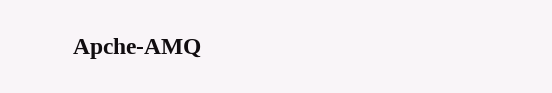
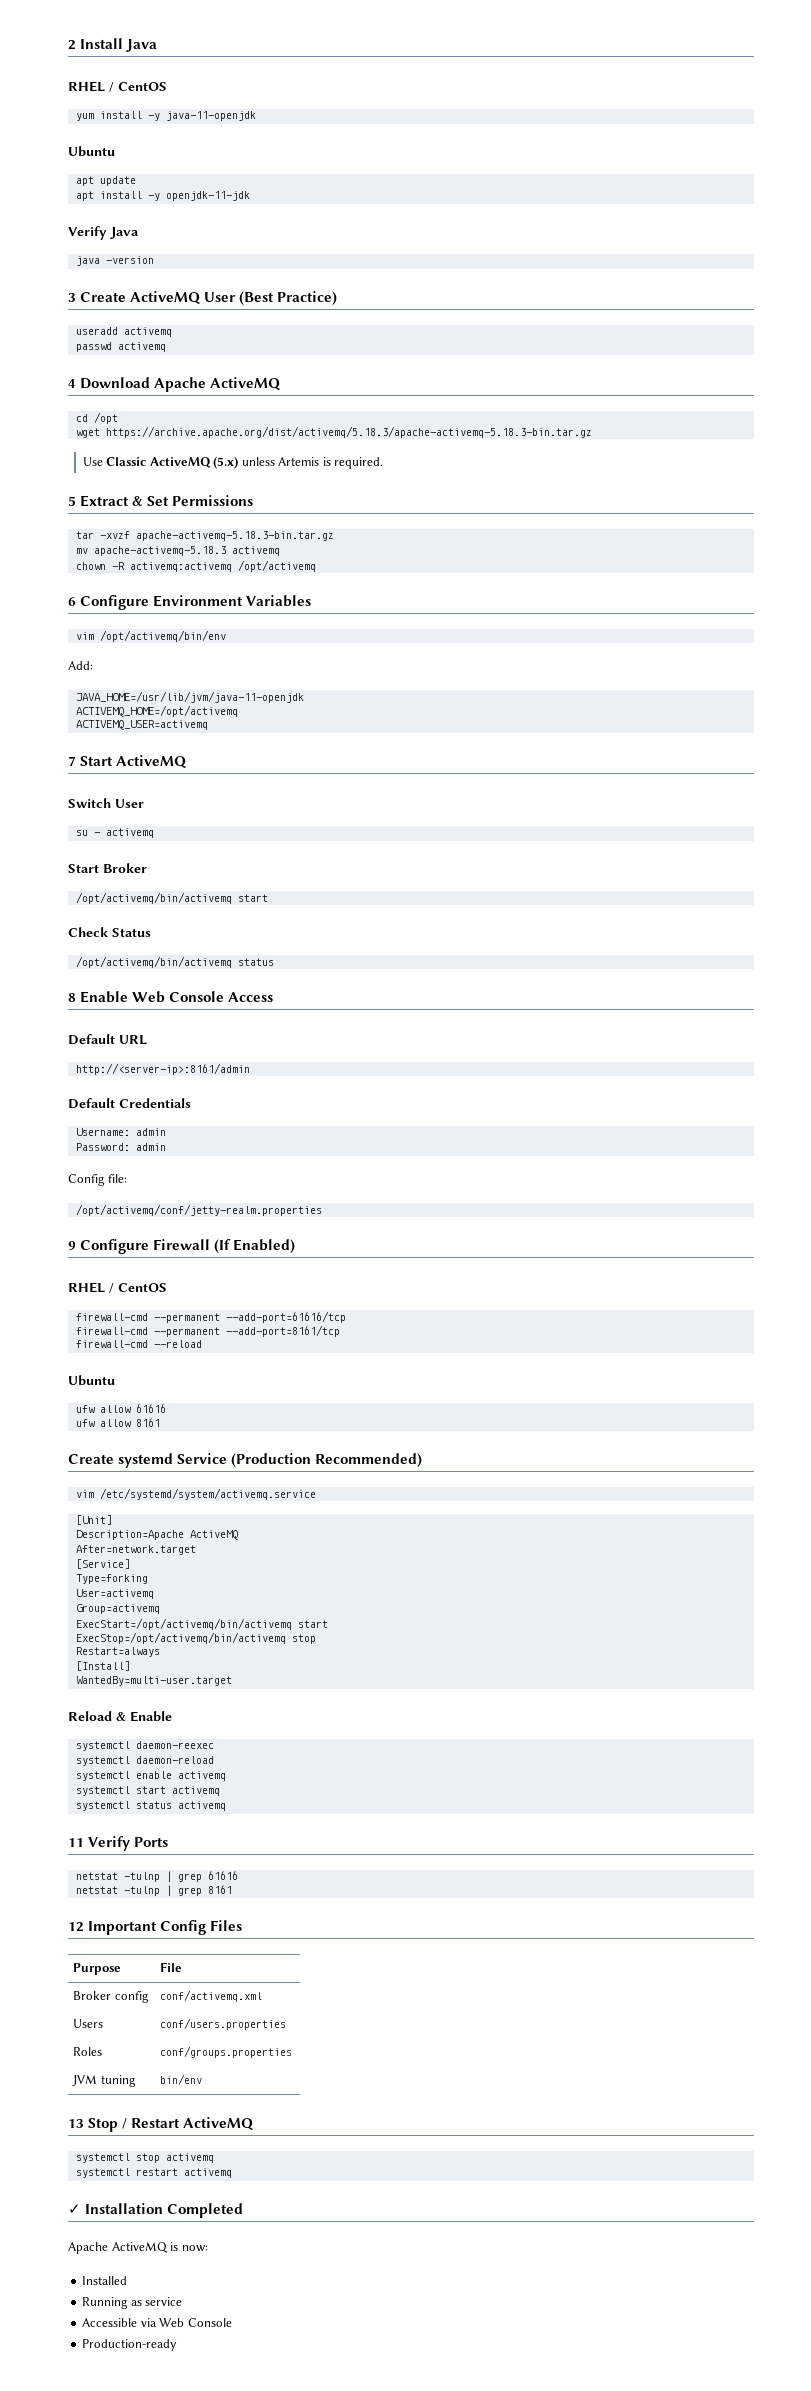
[73,38,201,59] Apche-AMQ -> [68,38,158,52] [68,81,167,92] [75,111,256,121] [68,146,115,157] [75,176,136,186] [75,191,250,201] [68,226,139,240] [75,256,154,266] [68,291,338,306] [75,327,172,337] [75,342,166,352] [68,377,282,392] [75,412,118,424] [75,426,592,438] [82,456,384,469] [68,495,254,507] [75,531,334,541] [75,546,280,556] [75,560,316,572] [68,595,312,610] [75,630,226,642] [68,661,93,670] [75,691,304,703] [75,705,238,717] [75,720,208,730] [68,755,188,769] [68,798,144,808] [75,828,154,838] [68,863,147,873] [75,892,268,904] [68,927,151,937] [75,956,274,968] [68,991,274,1003] [68,1034,147,1045] [75,1063,250,1075] [68,1098,191,1109] [75,1128,166,1136] [75,1143,166,1151] [68,1174,127,1186] [75,1204,322,1216] [68,1239,296,1254] [68,1282,167,1293] [75,1311,346,1323] [75,1325,340,1337] [75,1340,202,1348] [68,1375,115,1386] [75,1404,166,1413] [75,1418,160,1427] [68,1453,423,1468] [75,1488,316,1500] [75,1515,112,1525] [75,1530,238,1540] [75,1545,196,1555] [75,1559,130,1569] [75,1574,148,1584] [75,1589,154,1599] [75,1604,160,1614] [75,1618,328,1630] [75,1632,316,1644] [75,1647,160,1657] [75,1661,130,1671] [75,1676,232,1686] [68,1711,172,1722] [75,1741,214,1751] [75,1756,214,1766] [75,1771,226,1781] [75,1786,220,1796] [75,1801,226,1811] [68,1836,169,1851] [75,1871,238,1882] [75,1885,232,1896] [68,1920,243,1935] [73,1963,122,1975] [160,1962,183,1972] [73,1991,149,2003] [160,1990,263,2002] [73,2019,104,2028] [160,2018,287,2030] [73,2047,103,2056] [160,2046,293,2058] [72,2075,136,2087] [160,2074,203,2085] [68,2117,255,2132] [75,2153,214,2163] [75,2168,232,2178] [68,2203,244,2218] [68,2242,208,2254] [82,2276,128,2285] [82,2297,183,2309] [82,2318,232,2327] [82,2339,178,2351] 2 Install Java // RHEL / CentOS // yum install -y java-11-openjdk // Ubuntu // apt update // apt install -y openjdk-11-jdk // Verify Java // java -version // 3 Create ActiveMQ User (Best Practice) // useradd activemq // passwd activemq // 4 Download Apache ActiveMQ // cd /opt // wget https://archive.apache.org/dist/activemq/5.18.3/apache-activemq-5.18.3-bin.tar.gz // Use Classic ActiveMQ (5.x) unless Artemis is required. // 5 Extract & Set Permissions // tar -xvzf apache-activemq-5.18.3-bin.tar.gz // mv apache-activemq-5.18.3 activemq // chown -R activemq:activemq /opt/activemq // 6 Configure Environment Variables // vim /opt/activemq/bin/env // Add: // JAVA_HOME=/usr/lib/jvm/java-11-openjdk // ACTIVEMQ_HOME=/opt/activemq // ACTIVEMQ_USER=activemq // 7 Start ActiveMQ // Switch User // su - activemq // Start Broker // /opt/activemq/bin/activemq start // Check Status // /opt/activemq/bin/activemq status // 8 Enable Web Console Access // Default URL // http://<server-ip>:8161/admin // Default Credentials // Username: admin // Password: admin // Config file: // /opt/activemq/conf/jetty-realm.properties // 9 Configure Firewall (If Enabled) // RHEL / CentOS // firewall-cmd --permanent --add-port=61616/tcp // firewall-cmd --permanent --add-port=8161/tcp // firewall-cmd --reload // Ubuntu // ufw allow 61616 // ufw allow 8161 // Create systemd Service (Production Recommended) // vim /etc/systemd/system/activemq.service // [Unit] // Description=Apache ActiveMQ // After=network.target // [Service] // Type=forking // User=activemq // Group=activemq // ExecStart=/opt/activemq/bin/activemq start // ExecStop=/opt/activemq/bin/activemq stop // Restart=always // [Install] // WantedBy=multi-user.target // Reload & Enable // systemctl daemon-reexec // systemctl daemon-reload // systemctl enable activemq // systemctl start activemq // systemctl status activemq // 11 Verify Ports // netstat -tulnp | grep 61616 // netstat -tulnp | grep 8161 // 12 Important Config Files // Purpose | File // Broker config | conf/activemq.xml // Users | conf/users.properties // Roles | conf/groups.properties // JVM tuning | bin/env // 13 Stop / Restart ActiveMQ // systemctl stop activemq // systemctl restart activemq // ✓ Installation Completed // Apache ActiveMQ is now: // Installed // Running as service // Accessible via Web Console // Production-ready

